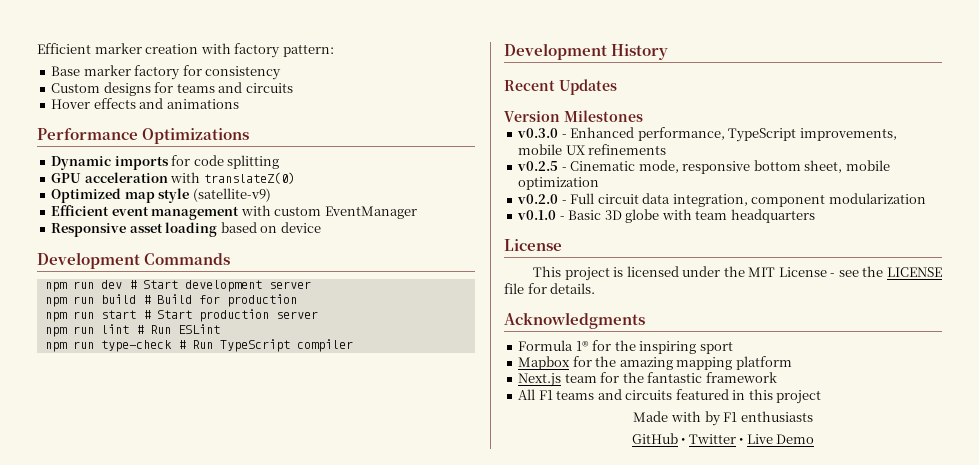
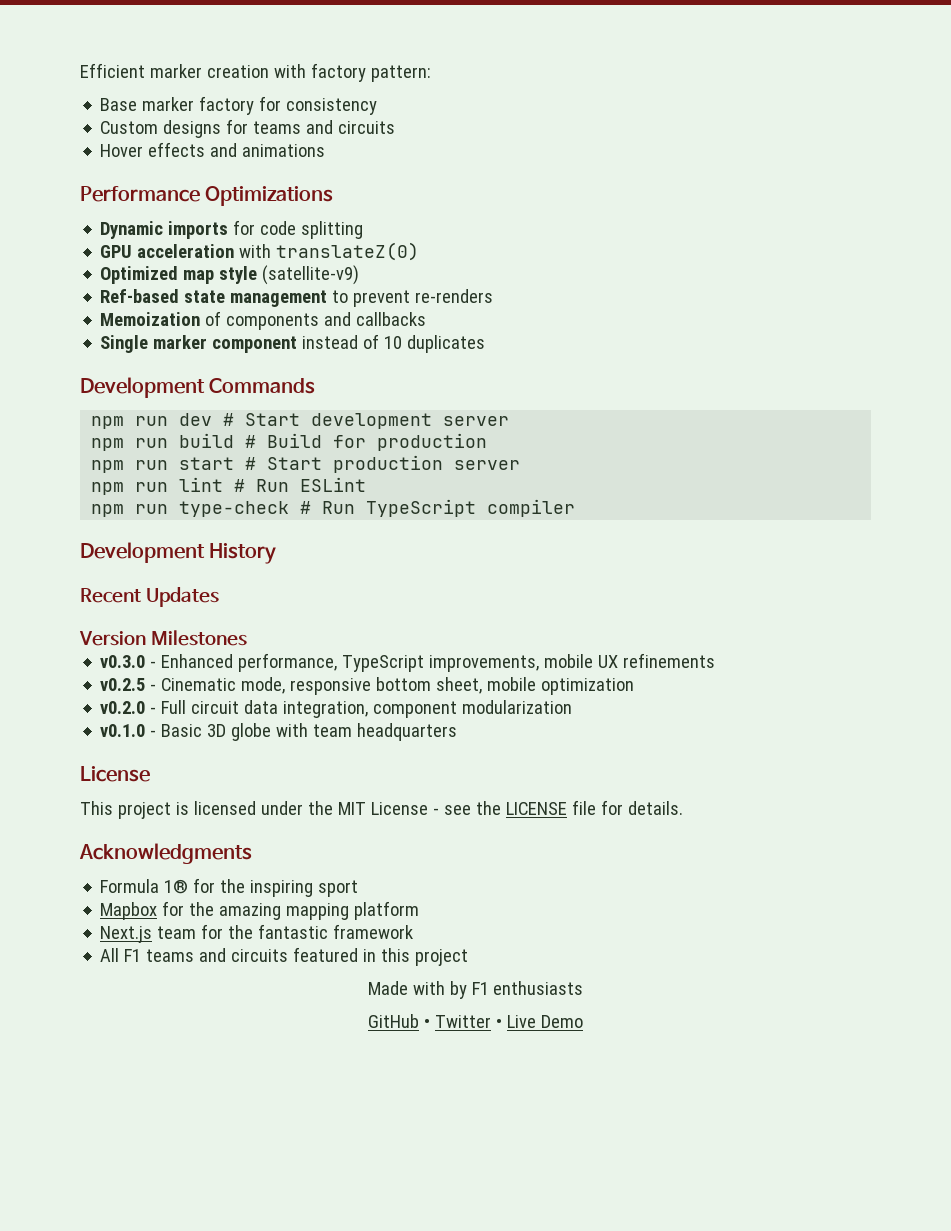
[51,205,417,220] [51,222,321,237] Efficient event management with custom EventManager // Responsive asset loading based on device -> [100,289,494,307] [100,311,427,330] [100,334,486,353] Ref-based state management to prevent re-renders // Memoization of components and callbacks // Single marker component instead of 10 duplicates

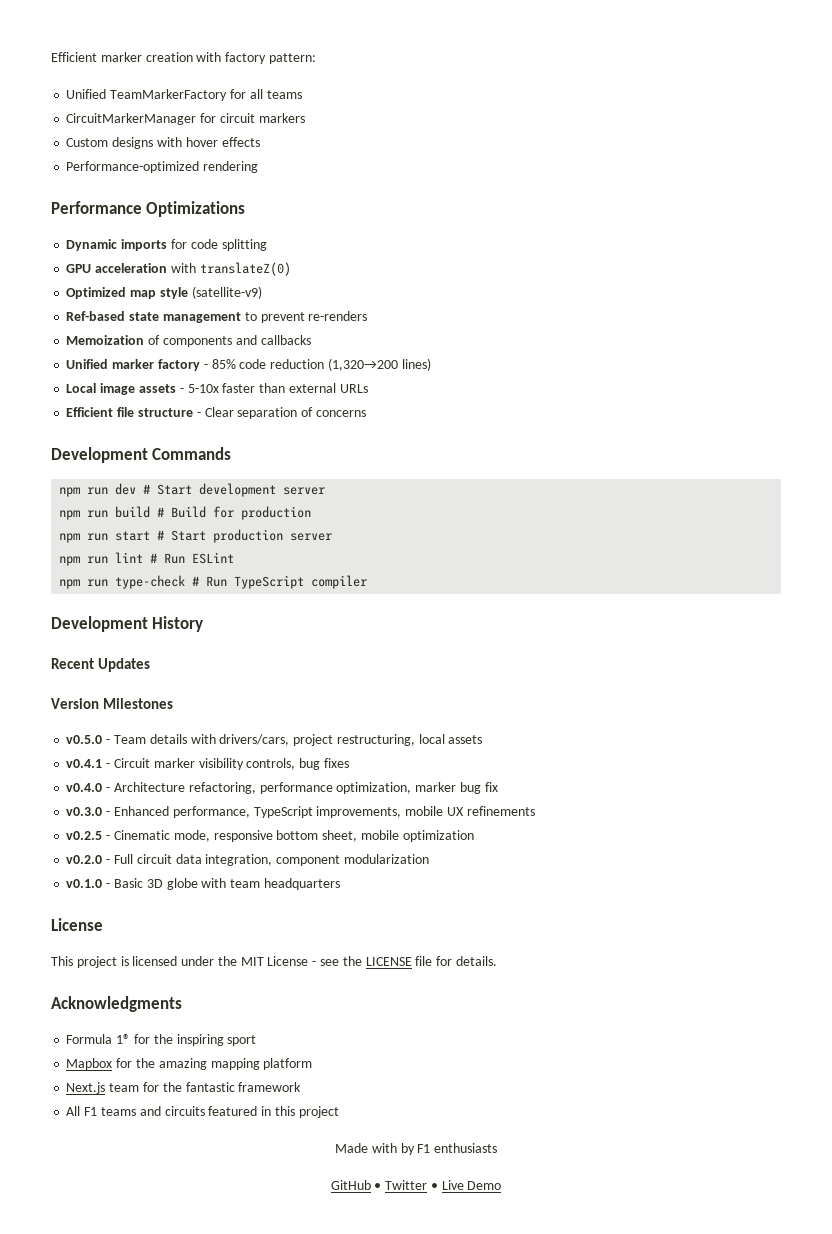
[100,96,378,115] [100,119,396,138] [100,142,326,157] Base marker factory for consistency // Custom designs for teams and circuits // Hover effects and animations -> [66,89,302,101] [66,113,305,125] [66,137,260,149] [66,161,259,173] Unified TeamMarkerFactory for all teams // CircuitMarkerManager for circuit markers // Custom designs with hover effects // Performance-optimized rendering
[100,334,486,353] Single marker component instead of 10 duplicates -> [66,358,431,371] [66,383,368,395] [66,407,366,419] Unified marker factory - 85% code reduction (1,320→200 lines) // Local image assets - 5-10x faster than external URLs // Efficient file structure - Clear separation of concerns
(248, 638) none -> [66,734,483,746] [66,758,349,770] [66,782,498,794] // v0.5.0 - Team details with drivers/cars, project restructuring, local assets // v0.4.1 - Circuit marker visibility controls, bug fixes // v0.4.0 - Architecture refactoring, performance optimization, marker bug fix

